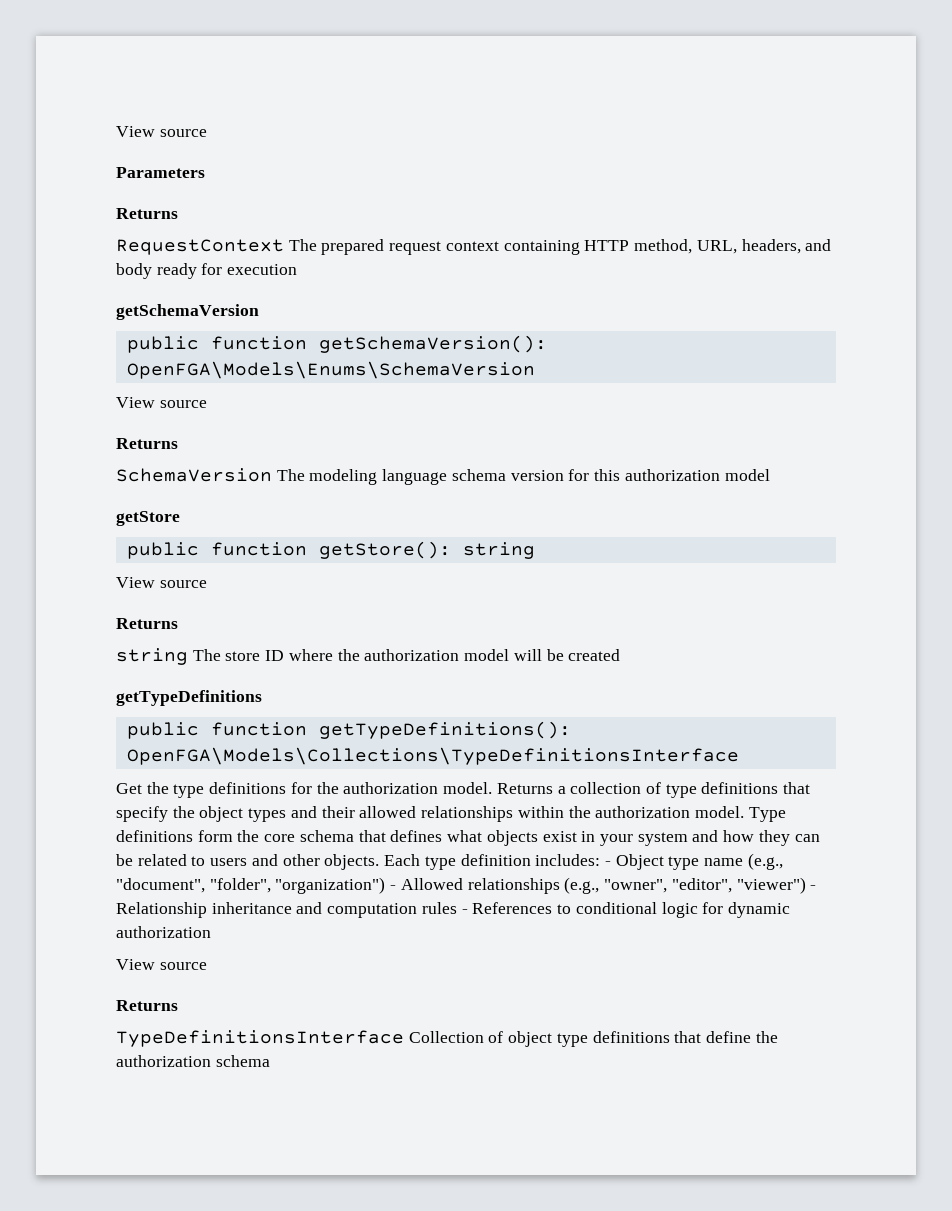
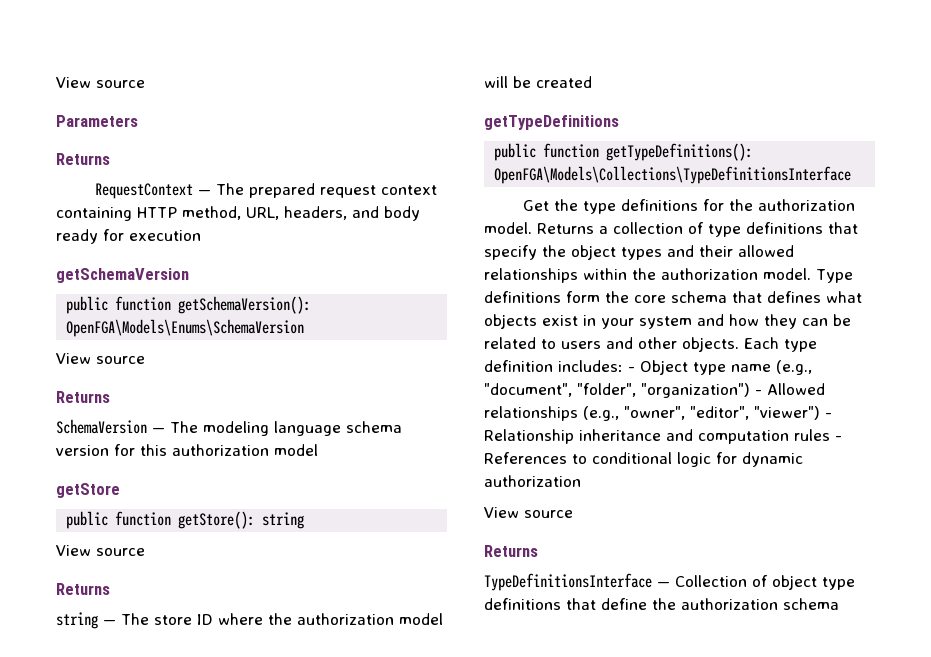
(284, 247) none -> [197,190,211,195] —
(272, 475) none -> [152,428,165,433] —
(188, 656) none -> [103,620,116,625] —
(404, 1038) none -> [657,582,670,587] —

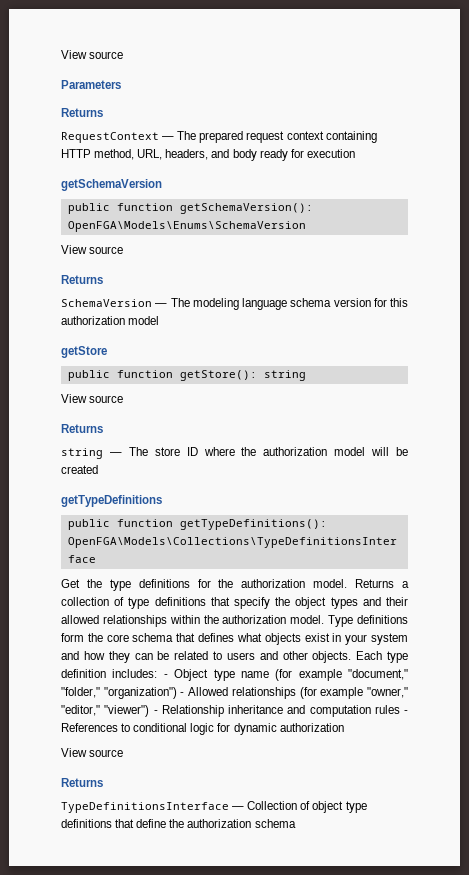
[776,360,812,375] [484,383,825,398] [484,406,749,421] (e.g., "document", "folder", "organization") - Allowed relationships (e.g., "owner", "editor", -> [275,669,408,681] [61,687,408,699] [61,705,100,716] (for example "document," "folder," "organization") - Allowed relationships (for example "owner," "editor,"

